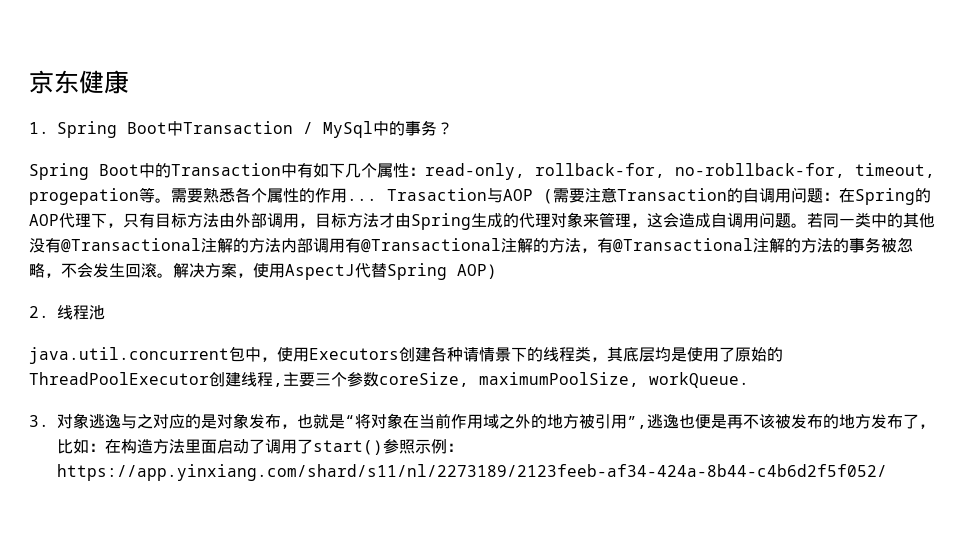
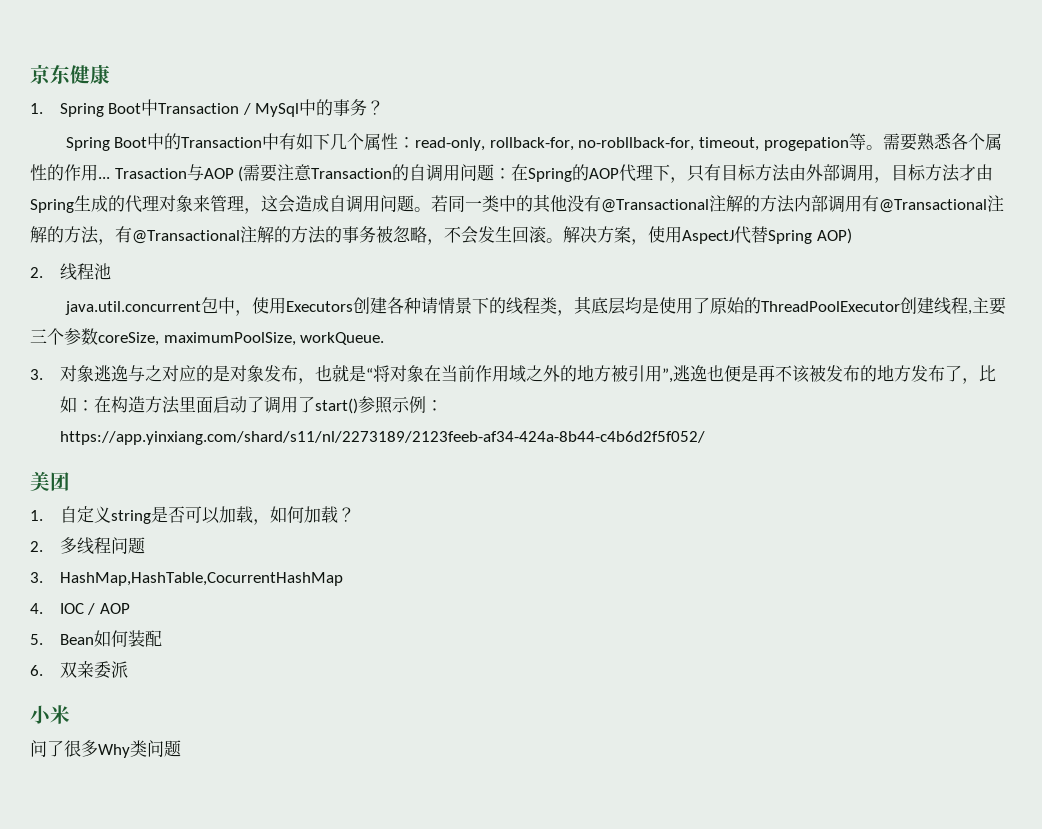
(887, 472) none -> [30,471,70,491] [30,506,355,525] [30,537,145,555] [30,572,343,586] [30,603,130,615] [30,630,162,647] [30,660,128,679] [30,705,70,724] [30,740,181,758] // 美团 // 1.自定义string是否可以加载，如何加载？ // 2.多线程问题 // 3. HashMap,HashTable,CocurrentHashMap // 4. IOC / AOP // 5. Bean如何装配 // 6.双亲委派 // 小米 // 问了很多Why类问题

